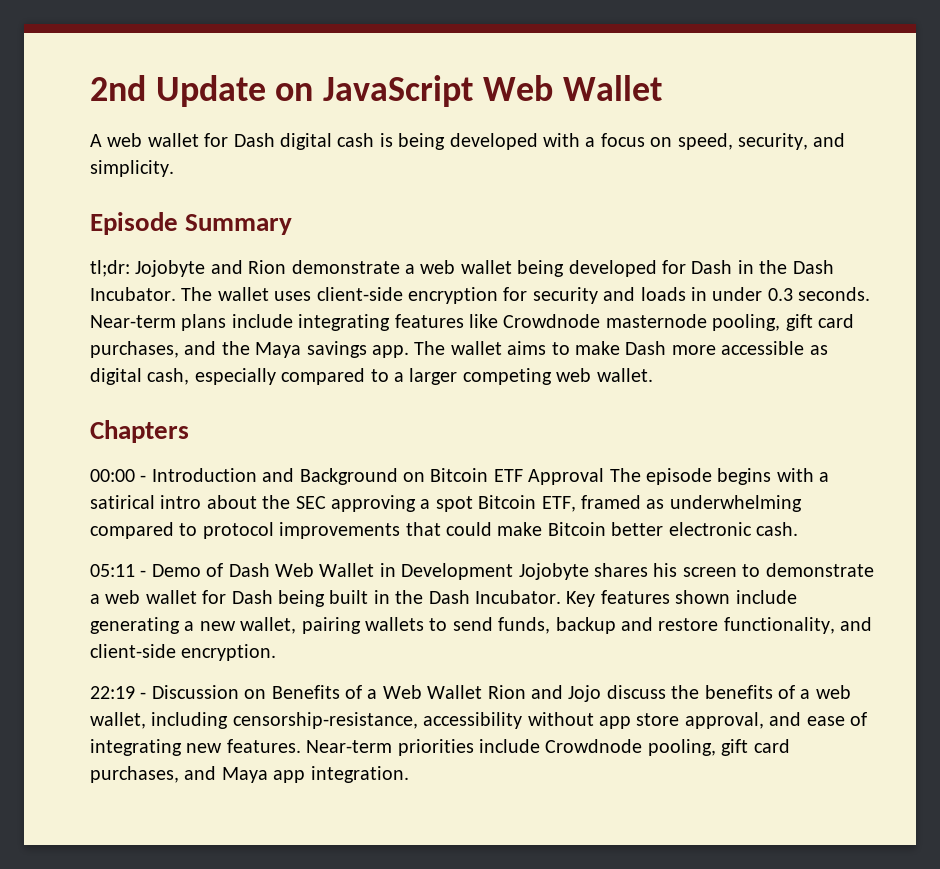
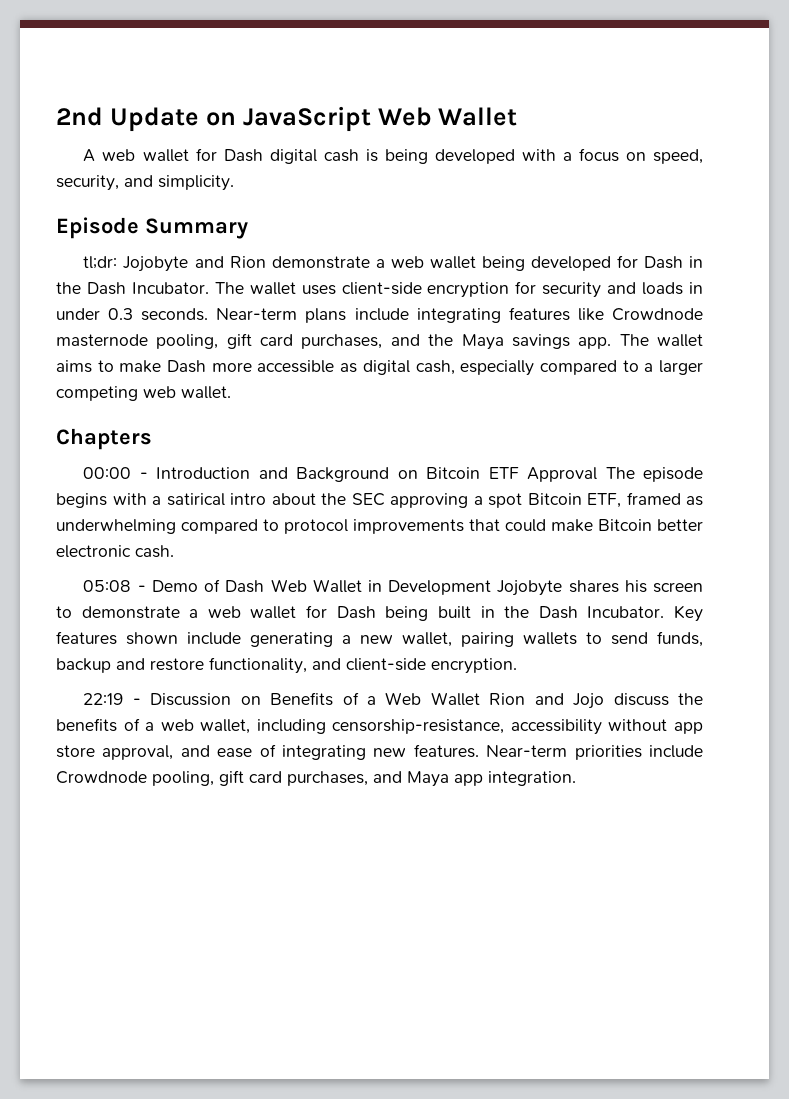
[90,564,135,577] 05:11 -> [83,580,132,592] 05:08

